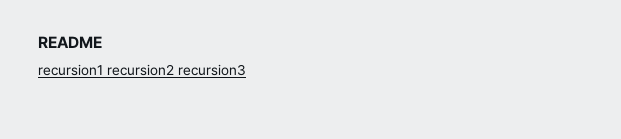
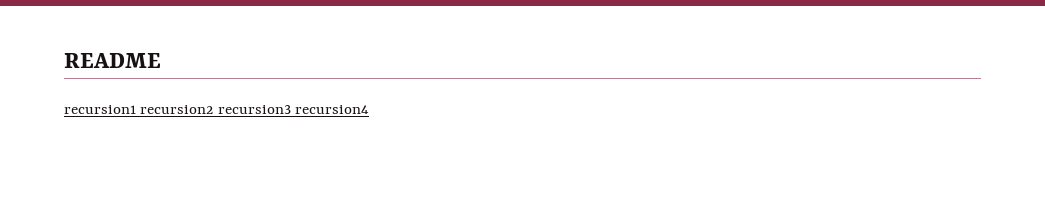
(246, 70) none -> [295,105,370,114] recursion4

